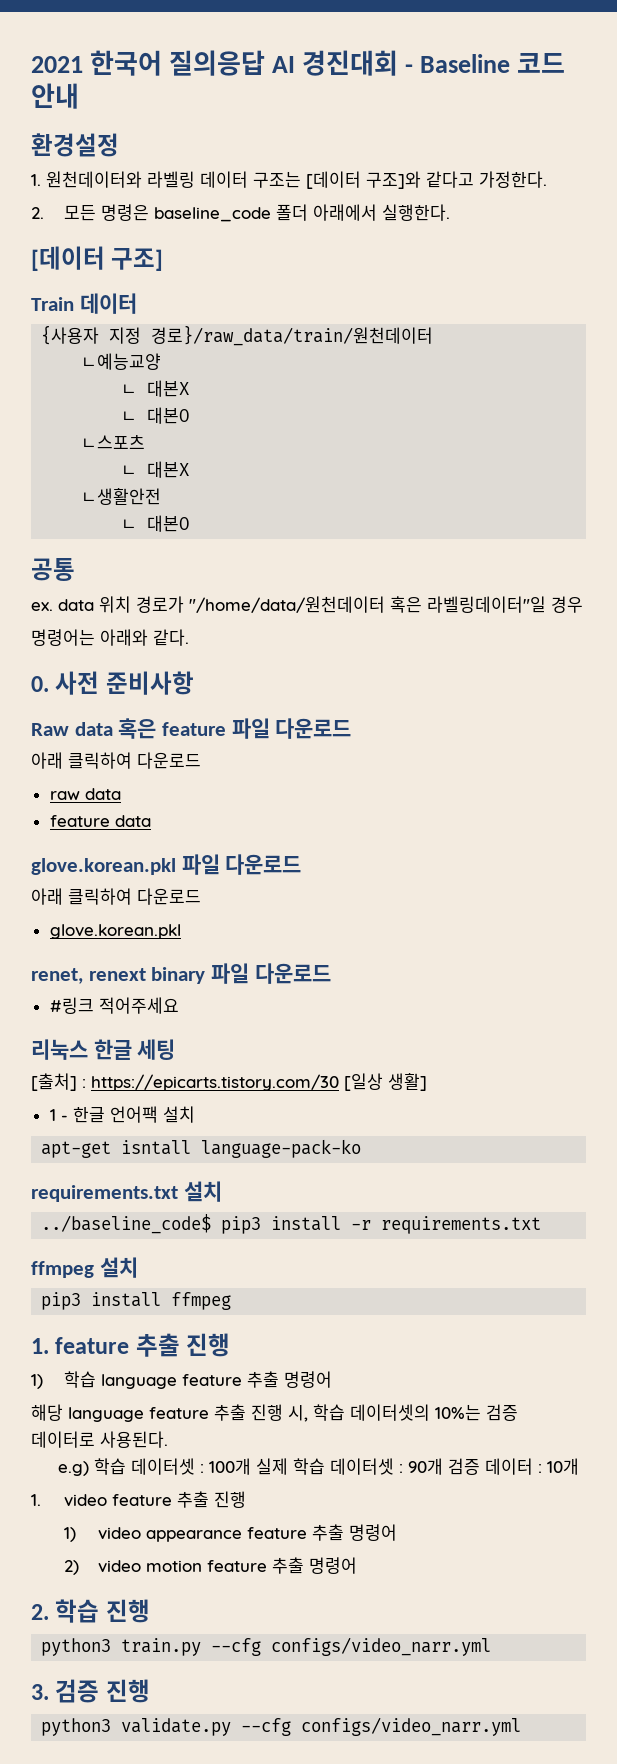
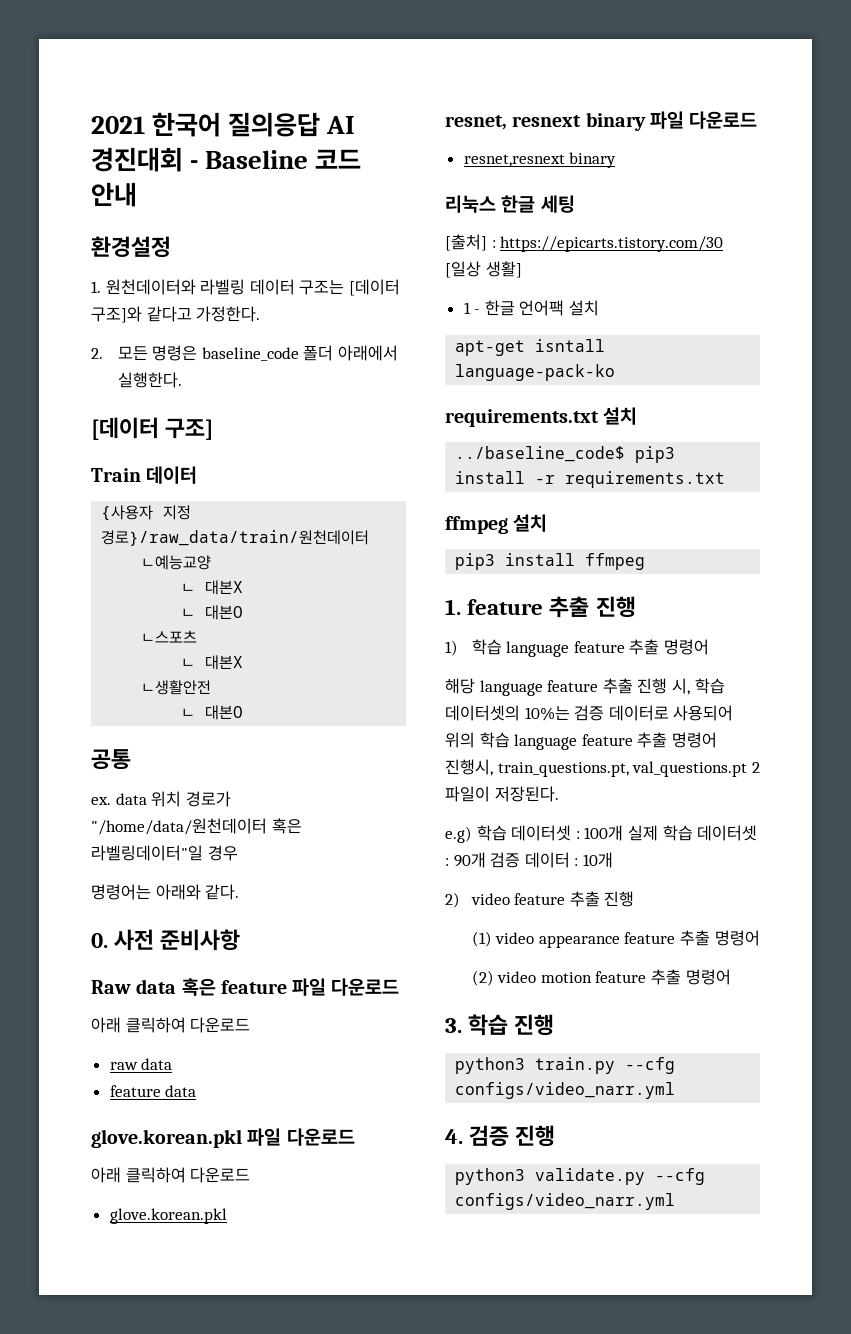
[31,968,146,984] renet, renext -> [445,115,582,130] resnet, resnext
[49,997,179,1014] #링크 적어주세요 -> [463,152,617,168] resnet,resnext binary
[100,1431,168,1448] 사용된다. -> [673,705,734,721] [445,732,717,750] [445,759,760,777] [445,786,559,802] 사용되어 위의 학습 language feature 추출 명령어 진행시, train_questions.pt, val_questions.pt 2 파일이 저장된다.
[31,1494,41,1506] 1. -> [445,892,460,908] 2)
[64,1527,77,1542] 1) -> [471,931,492,947] (1)
[64,1560,80,1575] 2) -> [471,970,494,986] (2)
[31,1604,49,1620] 2. -> [445,1018,462,1033] 3.
[31,1684,49,1700] 3. -> [445,1129,463,1144] 4.

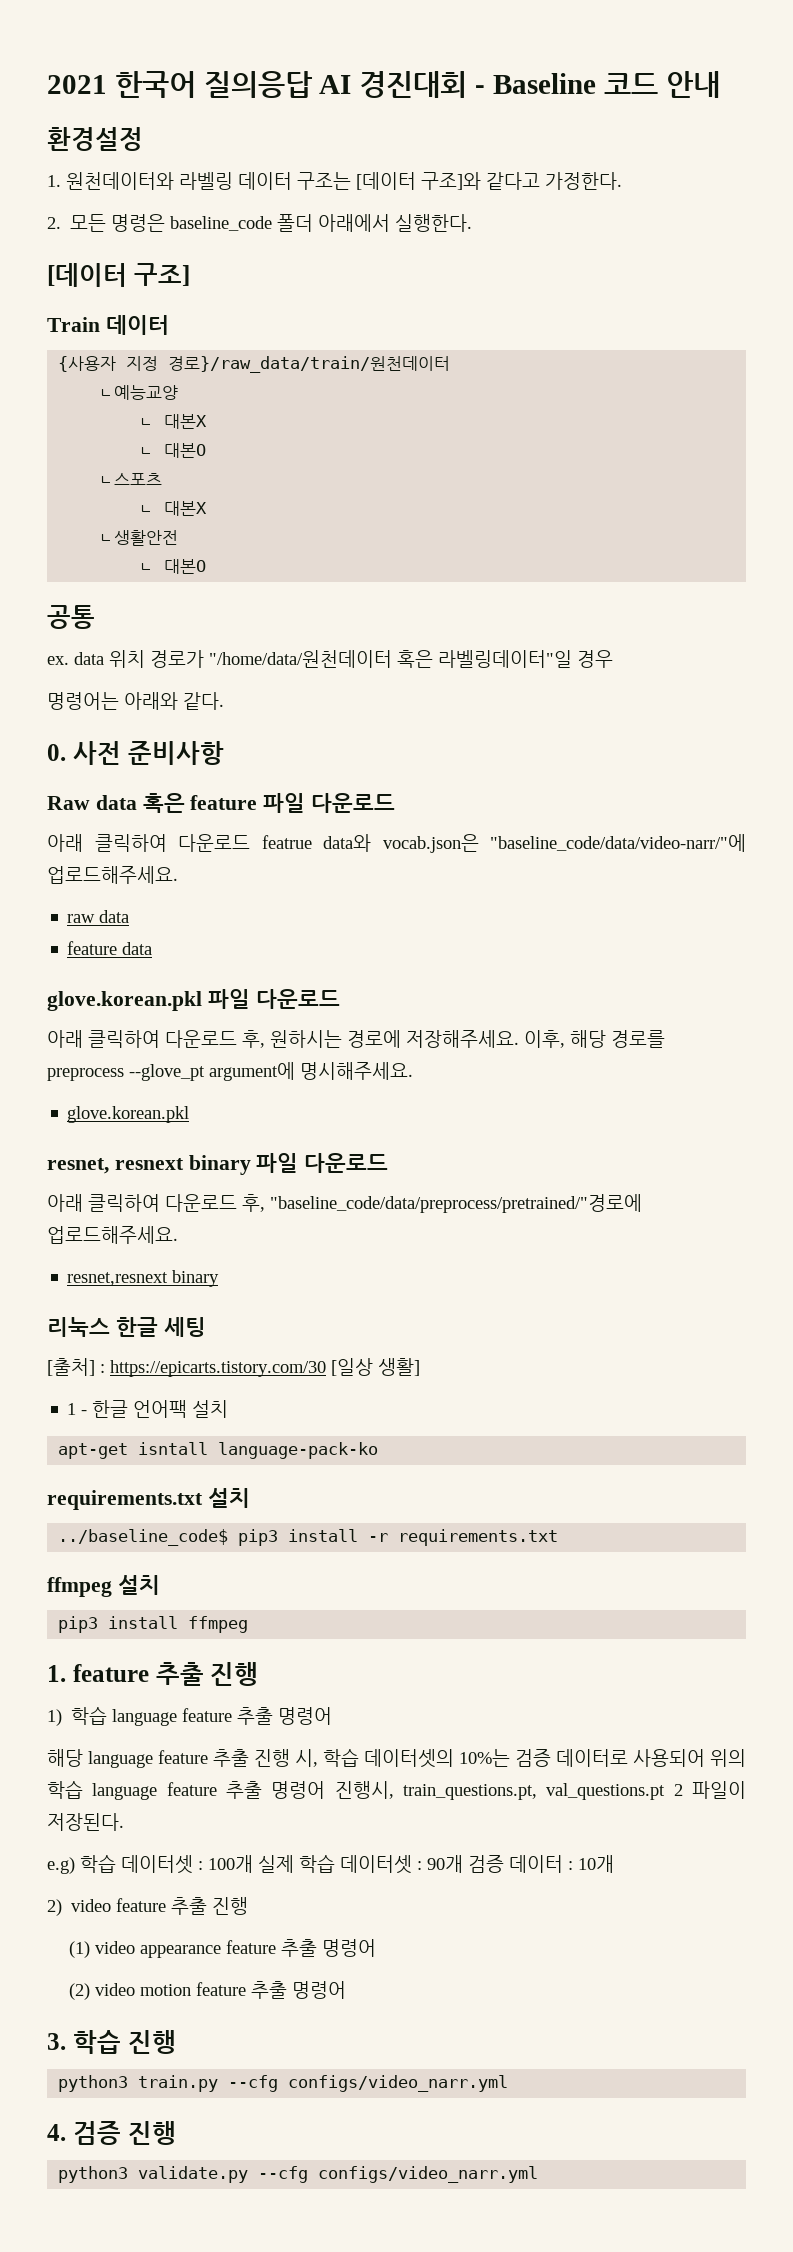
(251, 1025) none -> [261,834,746,853] [47,866,178,884] featrue data와 vocab.json은 "baseline_code/data/video-narr/"에 업로드해주세요.
(251, 1175) none -> [242,1030,665,1048] [47,1062,413,1081] 후, 원하시는 경로에 저장해주세요. 이후, 해당 경로를 preprocess --glove_pt argument에 명시해주세요.
(758, 120) none -> [47,1194,642,1213] [47,1226,178,1244] // 아래 클릭하여 다운로드 후, "baseline_code/data/preprocess/pretrained/"경로에 업로드해주세요.

